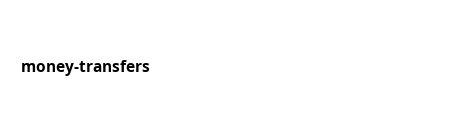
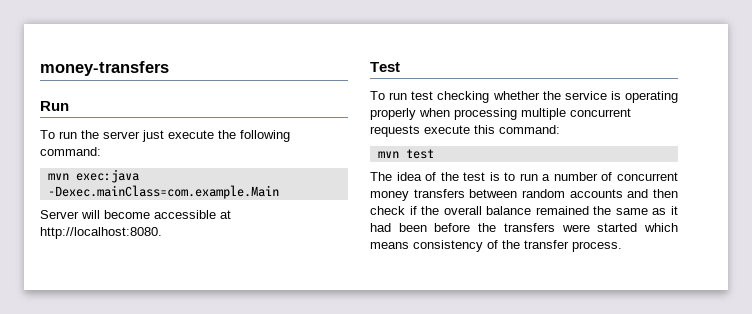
(150, 68) none -> [40,101,69,111] [40,130,290,142] [40,147,101,156] [47,169,139,183] [47,185,279,199] [40,210,231,219] [40,227,162,239] [370,62,400,72] [370,91,678,103] [370,108,631,120] [370,125,560,137] [377,149,434,159] [370,172,678,181] [370,189,678,201] [370,206,678,215] [370,223,678,232] [370,240,622,252] // Run // To run the server just execute the following command: // mvn exec:java -Dexec.mainClass=com.example.Main // Server will become accessible at http://localhost:8080. // Test // To run test checking whether the service is operating properly when processing multiple concurrent requests execute this command: // mvn test // The idea of the test is to run a number of concurrent money transfers between random accounts and then check if the overall balance remained the same as it had been before the transfers were started which means consistency of the transfer process.

